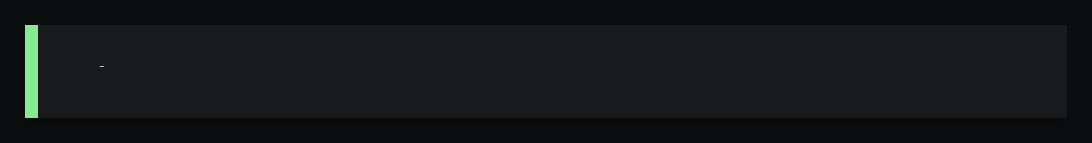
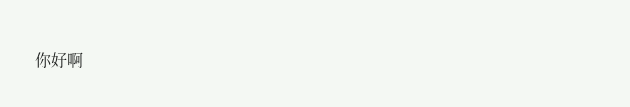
[99,66,105,71] - -> [35,52,83,68] 你好啊

